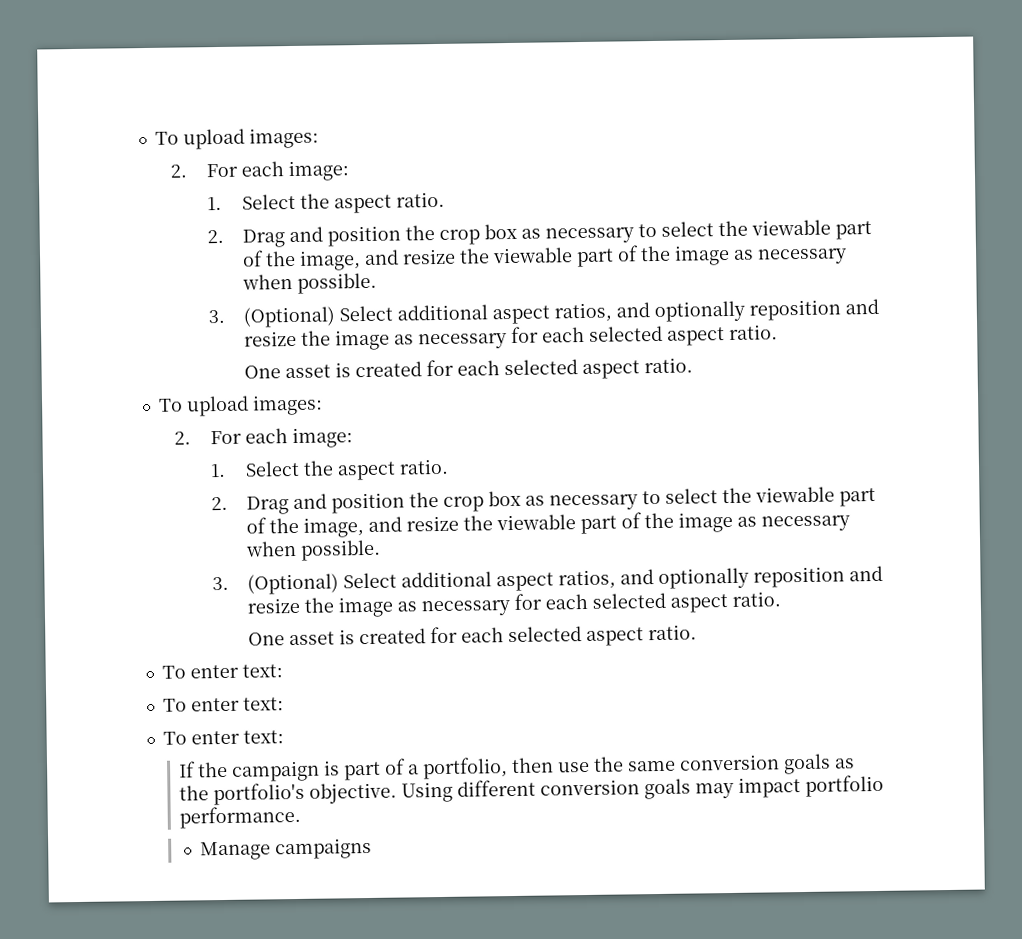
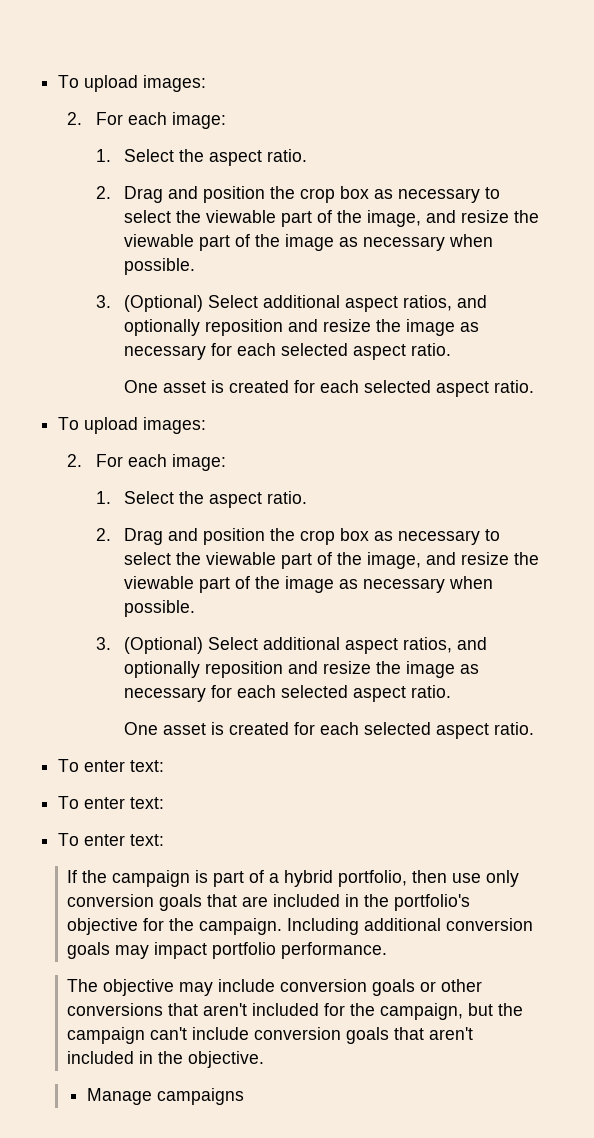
(420, 769) none -> [284,870,334,887] hybrid
[593,753,856,775] [179,779,537,806] the same conversion goals as the portfolio's objective. Using different -> [486,870,520,887] [67,894,471,911] [67,918,442,935] only conversion goals that are included in the portfolio's objective for the campaign. Including additional
(302, 817) none -> [67,979,483,996] [67,1003,524,1020] [67,1027,474,1044] [67,1051,265,1068] // The objective may include conversion goals or other conversions that aren't included for the campaign, but the campaign can't include conversion goals that aren't included in the objective.

